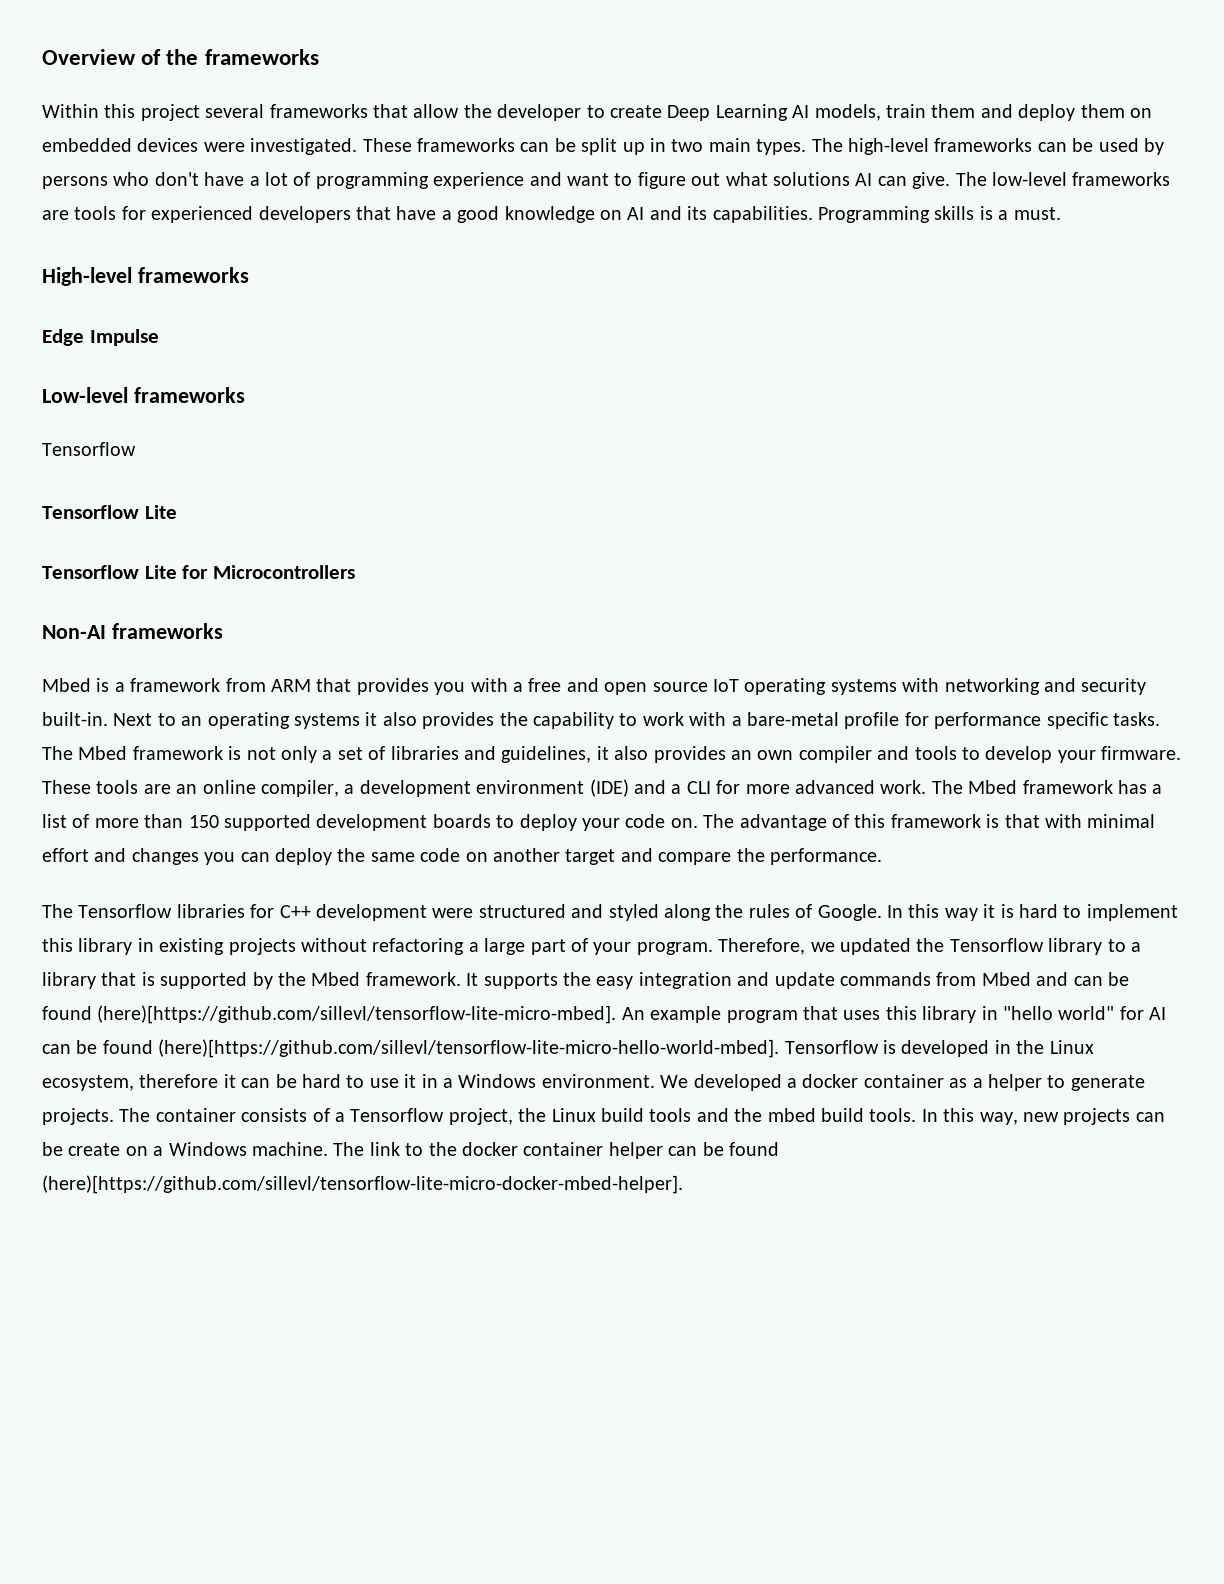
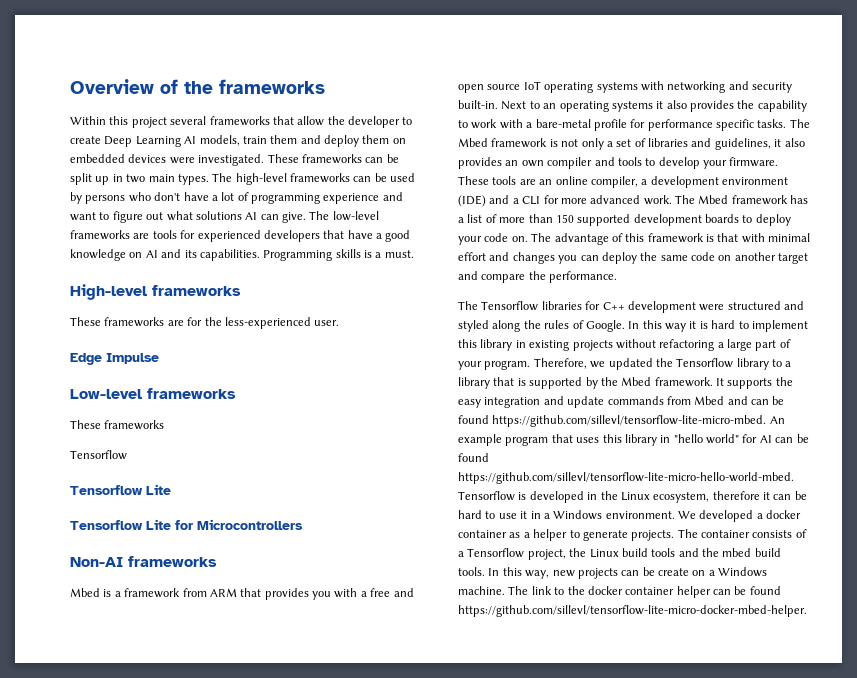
(249, 275) none -> [70,317,340,329] // These frameworks are for the less-experienced user.
(245, 395) none -> [70,420,165,430] // These frameworks
[97,1005,617,1024] (here)[https://github.com/sillevl/tensorflow-lite-micro-mbed]. -> [492,415,767,427] https://github.com/sillevl/tensorflow-lite-micro-mbed.
[158,1039,780,1058] (here)[https://github.com/sillevl/tensorflow-lite-micro-hello-world-mbed]. -> [458,472,794,484] https://github.com/sillevl/tensorflow-lite-micro-hello-world-mbed.
[42,1175,683,1194] (here)[https://github.com/sillevl/tensorflow-lite-micro-docker-mbed-helper]. -> [458,605,807,617] https://github.com/sillevl/tensorflow-lite-micro-docker-mbed-helper.

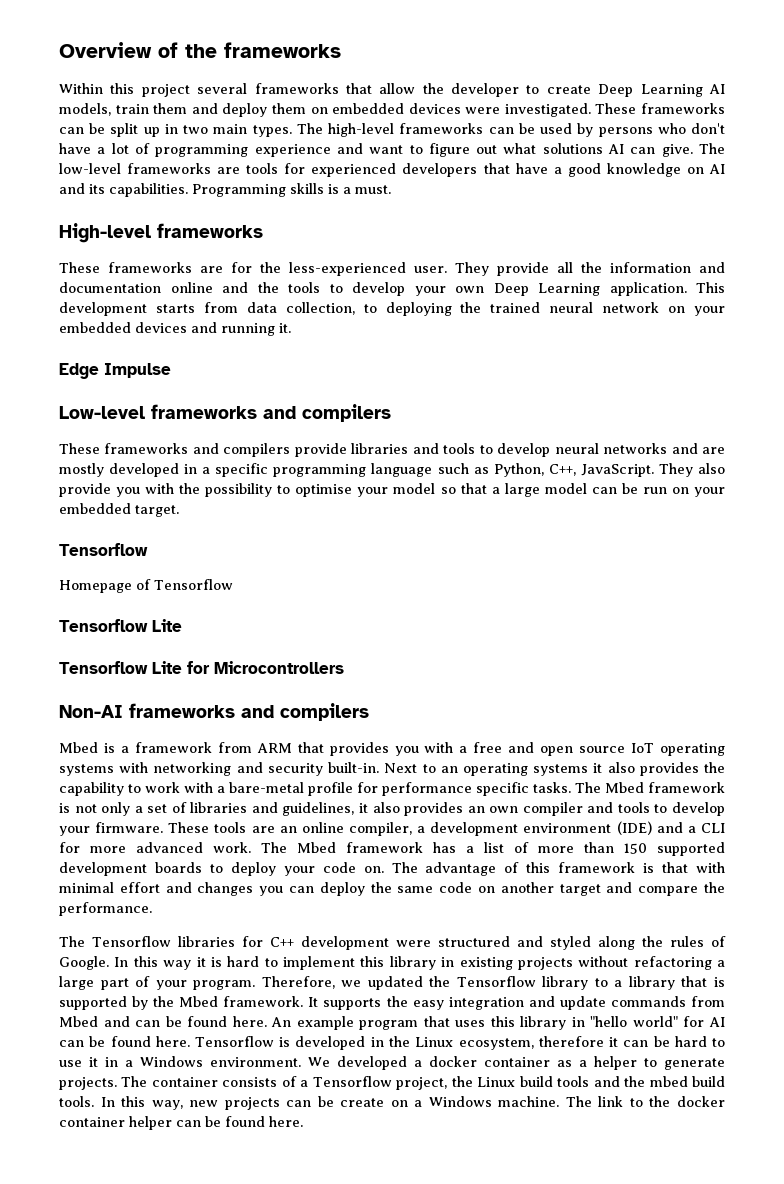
(340, 323) none -> [455,262,725,276] [59,282,725,296] [59,302,725,316] [59,322,291,336] They provide all the information and documentation online and the tools to develop your own Deep Learning application. This development starts from data collection, to deploying the trained neural network on your embedded devices and running it.
[70,420,165,430] // These frameworks // -> [263,404,391,422] [59,443,725,457] [59,463,726,477] [59,483,725,497] [59,503,179,517] [59,543,148,556] [59,579,151,593] and compilers // These frameworks and compilers provide libraries and tools to develop neural networks and are mostly developed in a specific programming language such as Python, C++, JavaScript. They also provide you with the possibility to optimise your model so that a large model can be run on your embedded target. // Tensorflow // Homepage of
(217, 561) none -> [241,703,369,721] and compilers
[492,415,767,427] https://github.com/sillevl/tensorflow-lite-micro-mbed. -> [232,1016,267,1027] here.
[458,472,794,484] https://github.com/sillevl/tensorflow-lite-micro-hello-world-mbed. -> [155,1036,190,1047] here.
[458,605,807,617] https://github.com/sillevl/tensorflow-lite-micro-docker-mbed-helper. -> [269,1116,303,1127] here.

